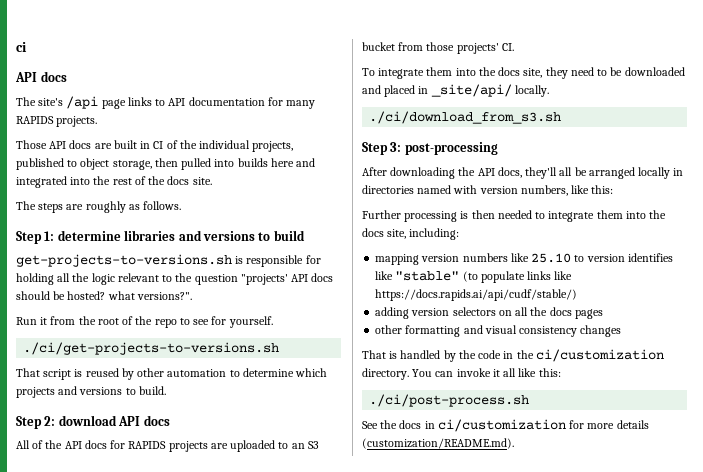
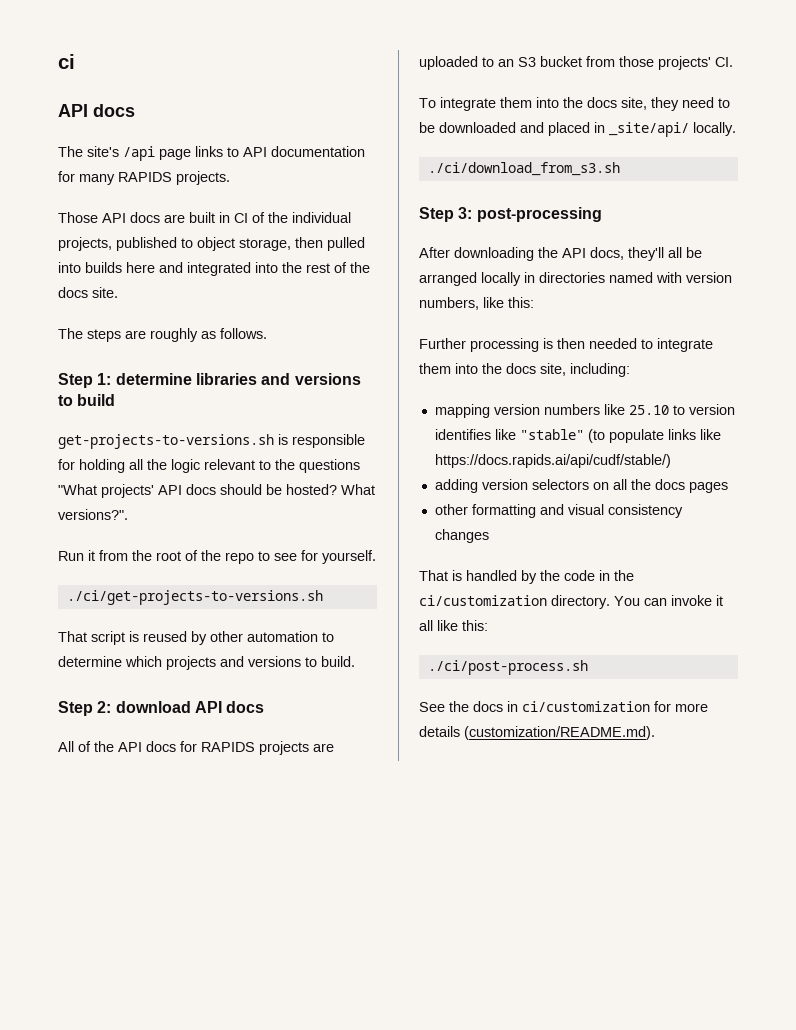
[194,274,288,285] question "projects' -> [299,459,360,473] [58,484,154,498] questions "What projects'
[107,291,135,300] what -> [341,484,375,495] What

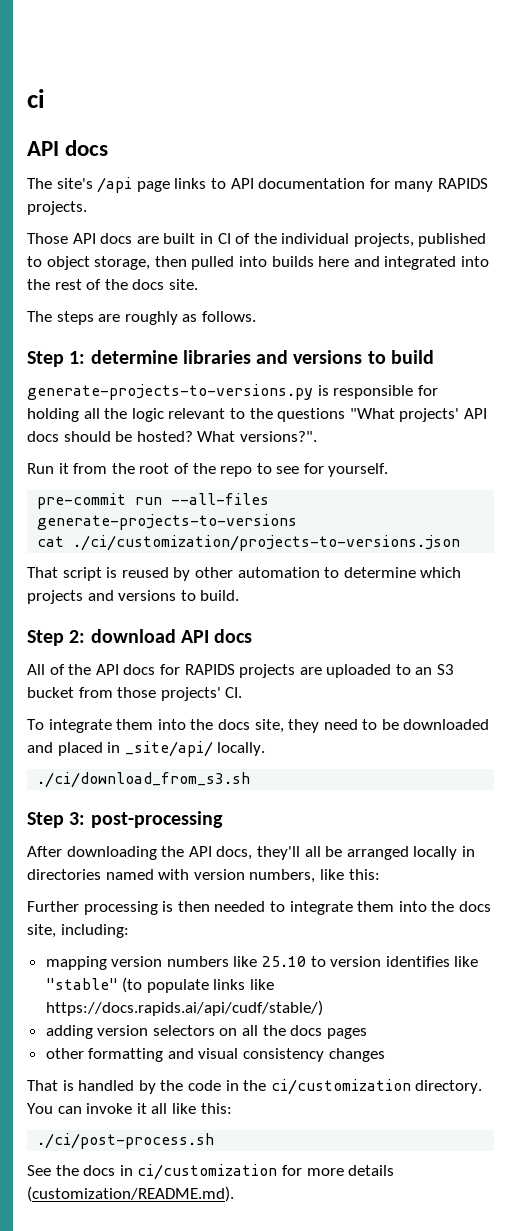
[58,434,274,449] get-projects-to-versions.sh -> [27,384,313,400] generate-projects-to-versions.py
[66,590,323,605] ./ci/get-projects-to-versions.sh -> [37,493,270,509] [37,514,298,530] [37,535,461,551] pre-commit run --all-files generate-projects-to-versions // cat ./ci/customization/projects-to-versions.json

